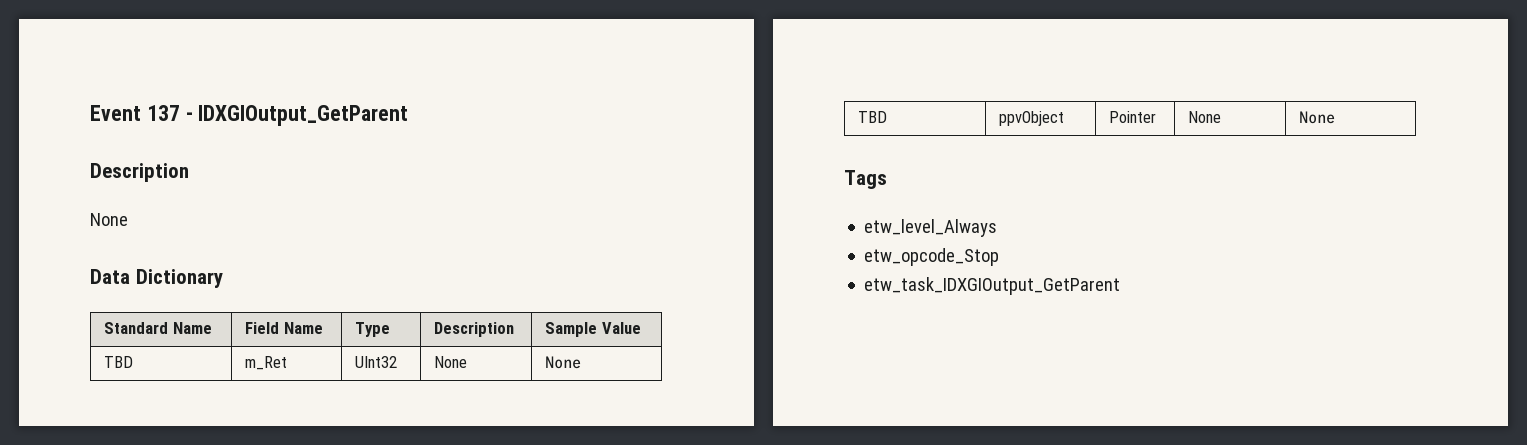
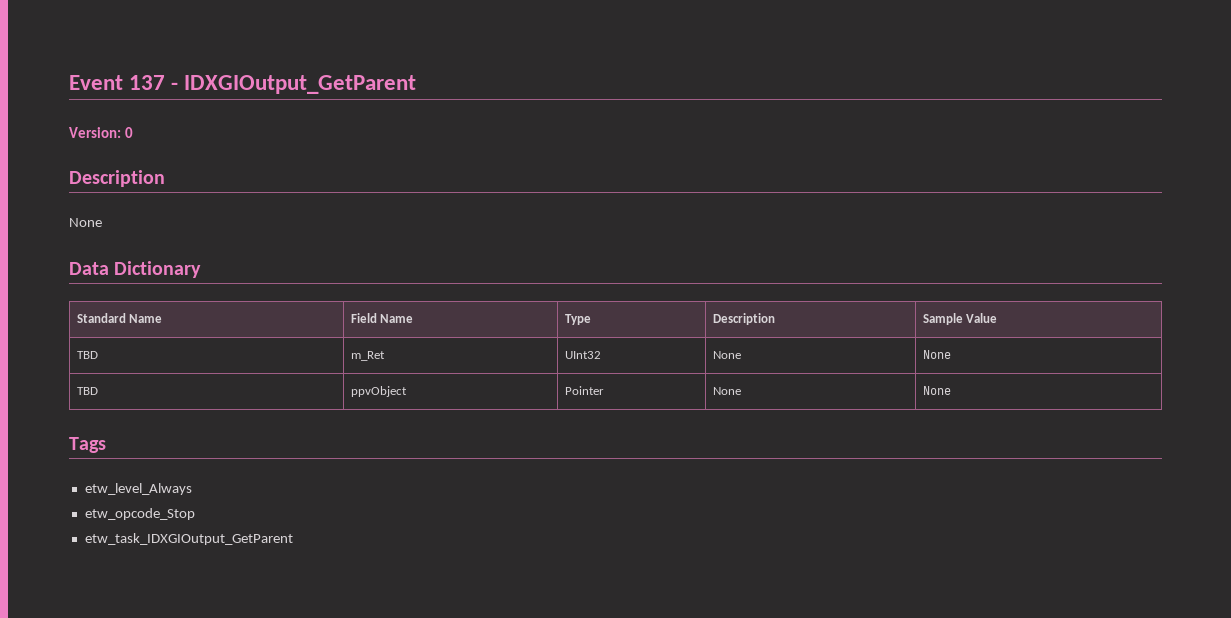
(409, 115) none -> [69,127,133,138] // Version: 0

